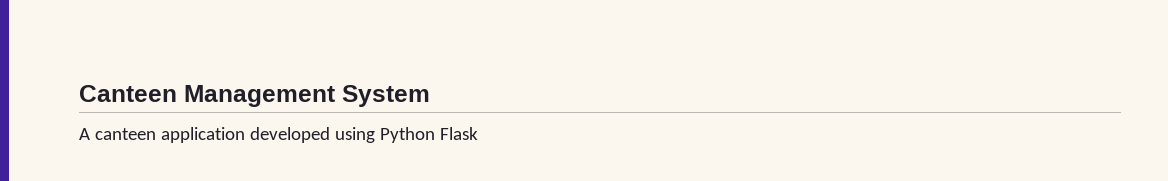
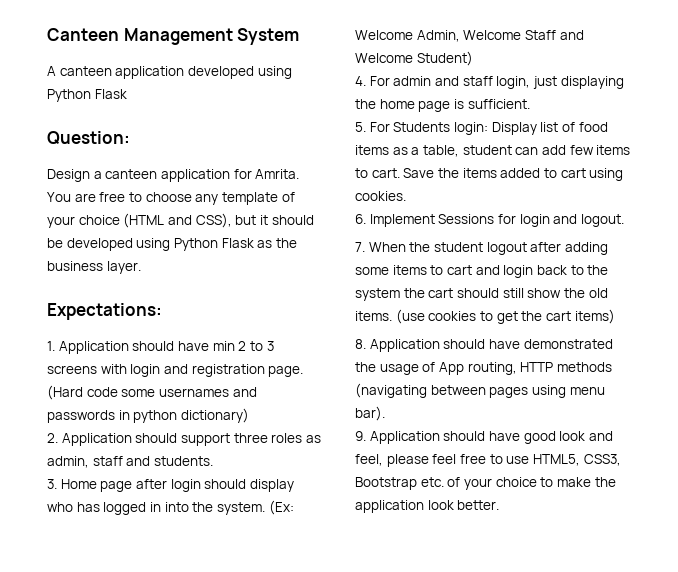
(478, 133) none -> [47,131,130,145] [47,169,300,182] [47,192,295,205] [47,213,314,228] [47,238,297,251] [47,261,141,274] [47,303,162,320] [47,341,274,354] [47,364,304,377] [47,385,257,400] [47,408,249,423] [47,433,321,446] [47,456,213,468] [47,479,294,492] [47,500,294,515] [355,30,584,42] [355,51,473,66] [355,76,624,89] [355,99,530,112] [355,122,608,135] [355,145,631,157] [355,168,624,181] [355,191,406,201] [355,214,624,227] [355,242,608,255] [355,265,609,278] [355,288,608,301] [355,309,615,324] [355,339,613,352] [355,362,612,375] [355,383,605,398] [355,406,385,421] [355,431,613,444] [355,454,621,467] [355,477,616,490] [355,500,500,513] // Question: // Design a canteen application for Amrita. You are free to choose any template of your choice (HTML and CSS), but it should be developed using Python Flask as the business layer. // Expectations: // 1. Application should have min 2 to 3 screens with login and registration page. (Hard code some usernames and passwords in python dictionary) // 2. Application should support three roles as admin, staff and students. // 3. Home page after login should display who has logged in into the system. (Ex: Welcome Admin, Welcome Staff and Welcome Student) // 4. For admin and staff login, just displaying the home page is sufficient. // 5. For Students login: Display list of food items as a table, student can add few items to cart. Save the items added to cart using cookies. // 6. Implement Sessions for login and logout. // 7. When the student logout after adding some items to cart and login back to the system the cart should still show the old items. (use cookies to get the cart items) // 8. Application should have demonstrated the usage of App routing, HTTP methods (navigating between pages using menu bar). // 9. Application should have good look and feel, please feel free to use HTML5, CSS3, Bootstrap etc. of your choice to make the application look better.

